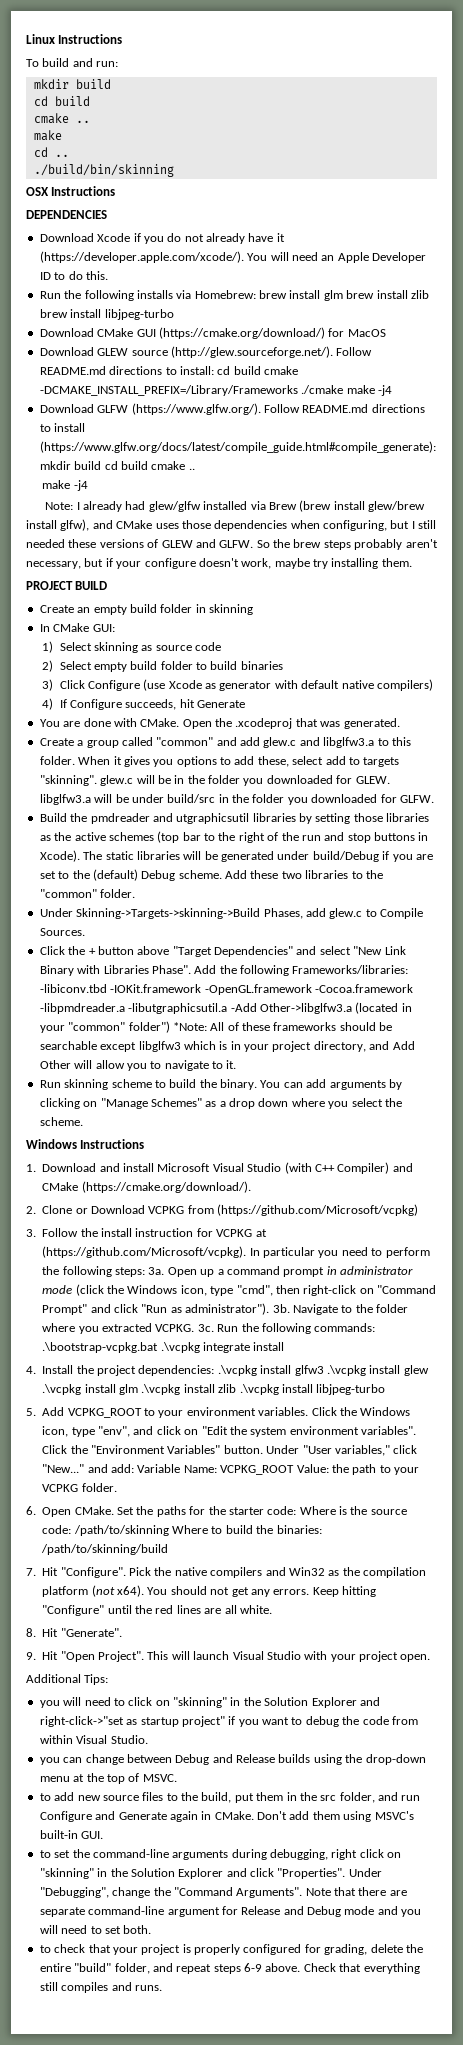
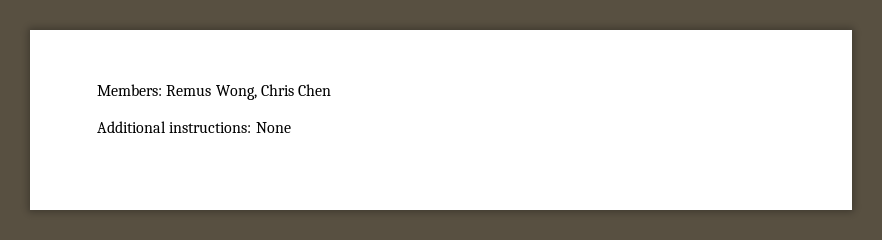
[26,34,123,44] [26,58,119,67] [33,79,111,89] [33,96,90,106] [33,113,90,124] [33,130,62,141] [33,147,69,157] [33,164,174,177] [26,186,116,196] [26,210,107,219] [39,233,285,244] [39,251,426,263] [39,271,108,280] [39,290,429,301] [39,309,174,320] [39,327,386,339] [39,346,373,358] [39,366,298,375] [39,385,392,396] [39,403,425,415] [39,423,86,432] [39,441,436,453] [39,461,195,470] [42,480,88,491] [45,500,426,512] [26,519,437,531] [26,539,438,550] [26,558,412,569] [26,581,108,590] [39,604,253,615] [39,623,115,632] [42,641,222,653] [42,660,283,672] [42,679,433,691] [42,698,246,710] [39,718,400,729] [39,737,411,748] [39,756,400,767] [39,775,390,786] [39,794,434,805] [39,813,430,824] [39,831,429,843] [39,850,433,862] [39,869,383,881] [39,889,136,898] [39,908,423,919] [39,928,85,936] [39,946,406,957] [39,965,409,976] [39,984,413,995] [39,1002,412,1014] [39,1021,393,1033] [39,1041,415,1052] [39,1060,237,1071] [39,1079,402,1090] [39,1098,402,1109] [39,1117,83,1126] [26,1139,145,1149] [26,1162,413,1174] [42,1181,251,1193] [26,1204,419,1216] [26,1228,267,1237] [42,1246,430,1258] [42,1266,414,1277] [42,1284,437,1296] [42,1303,409,1315] [42,1323,376,1334] [42,1342,285,1353] [26,1365,429,1376] [42,1384,386,1395] [26,1407,411,1418] [42,1426,417,1437] [42,1445,418,1456] [42,1464,420,1475] [42,1483,117,1492] [26,1506,407,1517] [42,1525,322,1536] [41,1544,169,1555] [26,1567,427,1578] [42,1585,377,1597] [42,1605,272,1616] [26,1628,122,1637] [26,1651,431,1662] [26,1674,109,1685] [39,1697,380,1708] [39,1716,418,1727] [39,1735,148,1744] [39,1754,426,1765] [39,1773,177,1784] [39,1792,421,1803] [39,1811,414,1822] [39,1830,104,1839] [39,1849,402,1860] [39,1868,382,1879] [39,1887,407,1898] [39,1906,422,1917] [39,1925,152,1934] [39,1944,423,1955] [39,1963,420,1974] [39,1982,162,1993] Linux Instructions // To build and run: // mkdir build // cd build // cmake .. // make // cd .. // ./build/bin/skinning // OSX Instructions // DEPENDENCIES // Download Xcode if you do not already have it (https://developer.apple.com/xcode/). You will need an Apple Developer ID to do this. // Run the following installs via Homebrew: brew install glm brew install zlib brew install libjpeg-turbo // Download CMake GUI (https://cmake.org/download/) for MacOS // Download GLEW source (http://glew.sourceforge.net/). Follow README.md directions to install: cd build cmake -DCMAKE_INSTALL_PREFIX=/Library/Frameworks ./cmake make -j4 // Download GLFW (https://www.glfw.org/). Follow README.md directions to install (https://www.glfw.org/docs/latest/compile_guide.html#compile_generate): mkdir build cd build cmake .. // make -j4 // Note: I already had glew/glfw installed via Brew (brew install glew/brew install glfw), and CMake uses those dependencies when configuring, but I still needed these versions of GLEW and GLFW. So the brew steps probably aren't necessary, but if your configure doesn't work, maybe try installing them. // PROJECT BUILD // Create an empty build folder in skinning // In CMake GUI: // 1) Select skinning as source code // 2) Select empty build folder to build binaries // 3) Click Configure (use Xcode as generator with default native compilers) // 4) If Configure succeeds, hit Generate // You are done with CMake. Open the .xcodeproj that was generated. // Create a group called "common" and add glew.c and libglfw3.a to this folder. When it gives you options to add these, select add to targets "skinning". glew.c will be in the folder you downloaded for GLEW. libglfw3.a will be under build/src in the folder you downloaded for GLFW. // Build the pmdreader and utgraphicsutil libraries by setting those libraries as the active schemes (top bar to the right of the run and stop buttons in Xcode). The static libraries will be generated under build/Debug if you are set to the (default) Debug scheme. Add these two libraries to the "common" folder. // Under Skinning->Targets->skinning->Build Phases, add glew.c to Compile Sources. // Click the + button above "Target Dependencies" and select "New Link Binary with Libraries Phase". Add the following Frameworks/libraries: -libiconv.tbd -IOKit.framework -OpenGL.framework -Cocoa.framework -libpmdreader.a -libutgraphicsutil.a -Add Other->libglfw3.a (located in your "common" folder") *Note: All of these frameworks should be searchable except libglfw3 which is in your project directory, and Add Other will allow you to navigate to it. // Run skinning scheme to build the binary. You can add arguments by clicking on "Manage Schemes" as a drop down where you select the scheme. // Windows Instructions // 1. Download and install Microsoft Visual Studio (with C++ Compiler) and CMake (https://cmake.org/download/). // 2. Clone or Download VCPKG from (https://github.com/Microsoft/vcpkg) // 3. Follow the install instruction for VCPKG at (https://github.com/Microsoft/vcpkg). In particular you need to perform the following steps: 3a. Open up a command prompt in administrator mode (click the Windows icon, type "cmd", then right-click on "Command Prompt" and click "Run as administrator"). 3b. Navigate to the folder where you extracted VCPKG. 3c. Run the following commands: .\bootstrap-vcpkg.bat .\vcpkg integrate install // 4. Install the project dependencies: .\vcpkg install glfw3 .\vcpkg install glew .\vcpkg install glm .\vcpkg install zlib .\vcpkg install libjpeg-turbo // 5. Add VCPKG_ROOT to your environment variables. Click the Windows icon, type "env", and click on "Edit the system environment variables". Click the "Environment Variables" button. Under "User variables," click "New..." and add: Variable Name: VCPKG_ROOT Value: the path to your VCPKG folder. // 6. Open CMake. Set the paths for the starter code: Where is the source code: /path/to/skinning Where to build the binaries: /path/to/skinning/build // 7. Hit "Configure". Pick the native compilers and Win32 as the compilation platform (not x64). You should not get any errors. Keep hitting "Configure" until the red lines are all white. // 8. Hit "Generate". // 9. Hit "Open Project". This will launch Visual Studio with your project open. // Additional Tips: // you will need to click on "skinning" in the Solution Explorer and right-click->"set as startup project" if you want to debug the code from within Visual Studio. // you can change between Debug and Release builds using the drop-down menu at the top of MSVC. // to add new source files to the build, put them in the src folder, and run Configure and Generate again in CMake. Don't add them using MSVC's built-in GUI. // to set the command-line arguments during debugging, right click on "skinning" in the Solution Explorer and click "Properties". Under "Debugging", change the "Command Arguments". Note that there are separate command-line argument for Release and Debug mode and you will need to set both. // to check that your project is properly configured for grading, delete the entire "build" folder, and repeat steps 6-9 above. Check that everything still compiles and runs. -> [97,84,332,100] [97,121,291,133] Members: Remus Wong, Chris Chen // Additional instructions: None

